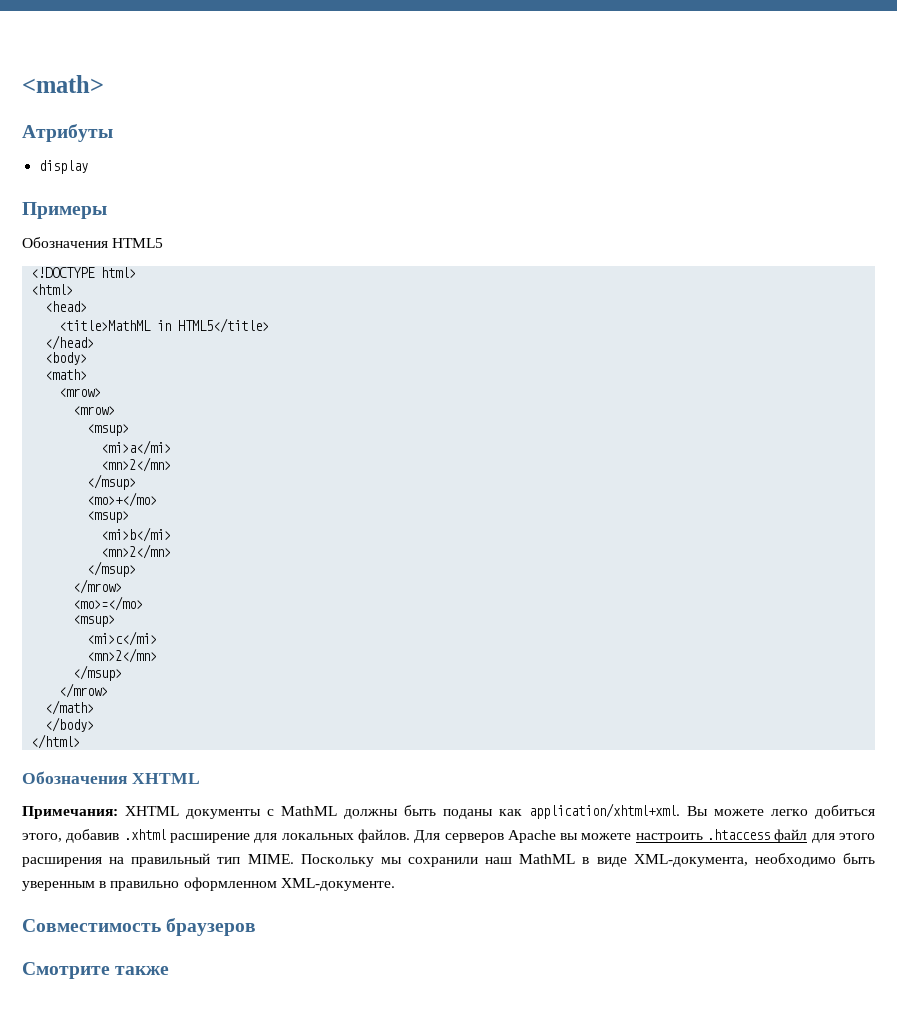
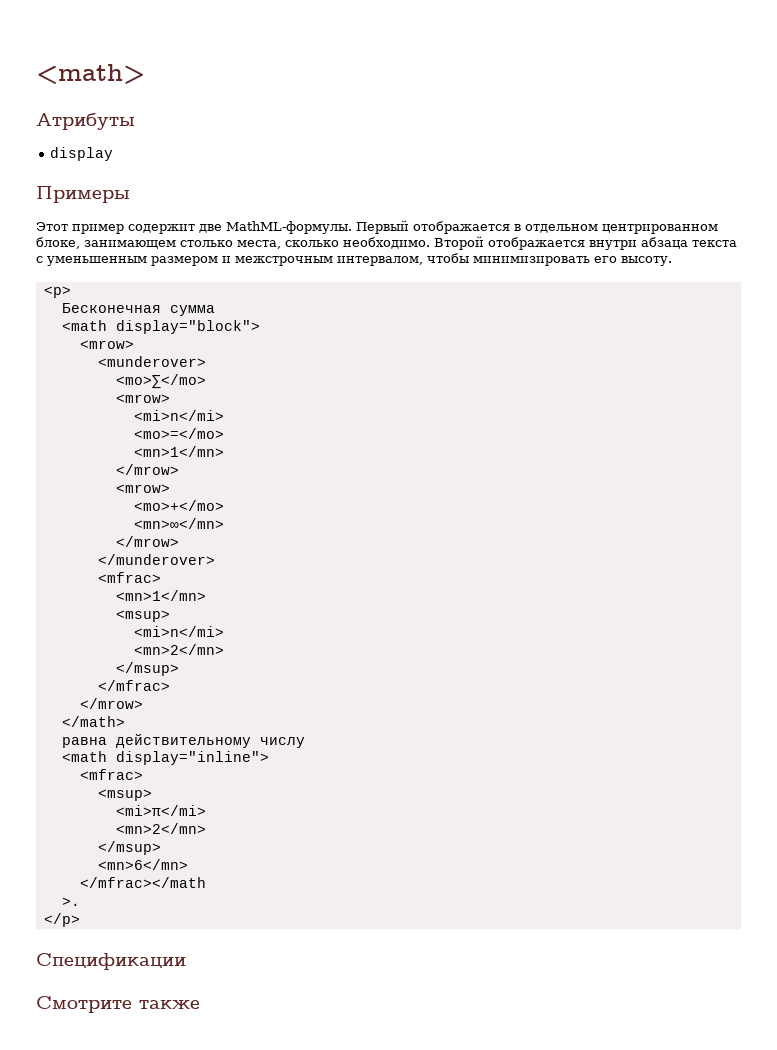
[22,237,164,248] [31,267,137,278] [31,284,74,295] [45,301,88,312] [59,318,270,333] [45,335,95,350] [45,352,88,365] [45,369,88,380] [59,388,102,397] [73,406,116,415] [87,424,130,436] [101,440,172,455] [101,457,172,472] [87,474,137,490] [87,492,158,507] [87,511,130,523] [101,527,172,542] [101,544,172,559] [87,561,137,577] [73,579,123,594] [73,596,144,611] [73,615,116,627] [87,631,158,646] [87,648,158,663] [73,665,123,681] [59,683,109,698] [45,700,95,715] [45,717,95,732] [31,734,81,749] [22,771,200,784] [22,803,875,819] [22,829,875,843] [22,853,875,867] [22,877,395,891] [22,918,257,936] Обозначения HTML5 // <!DOCTYPE html> // <html> // <head> // <title>MathML in HTML5</title> // </head> // <body> // <math> // <mrow> // <mrow> // <msup> // <mi>a</mi> // <mn>2</mn> // </msup> // <mo>+</mo> // <msup> // <mi>b</mi> // <mn>2</mn> // </msup> // </mrow> // <mo>=</mo> // <msup> // <mi>c</mi> // <mn>2</mn> // </msup> // </mrow> // </math> // </body> // </html> // Обозначения XHTML // Примечания: XHTML документы с MathML должны быть поданы как application/xhtml+xml. Вы можете легко добиться этого, добавив .xhtml расширение для локальных файлов. Для серверов Apache вы можете настроить .htaccess файл для этого расширения на правильный тип MIME. Поскольку мы сохранили наш MathML в виде XML-документа, необходимо быть уверенным в правильно оформленном XML-документе. // Совместимость браузеров -> [36,220,718,234] [36,236,737,250] [36,253,672,266] [43,286,71,298] [61,303,215,316] [61,320,260,334] [79,340,134,349] [97,356,206,367] [115,374,206,389] [115,394,170,403] [133,410,224,421] [133,428,224,439] [133,446,224,457] [115,464,179,475] [115,484,170,493] [133,500,224,511] [133,518,224,529] [115,536,179,547] [97,554,215,565] [97,572,161,583] [115,590,206,601] [115,610,170,622] [133,626,224,637] [133,644,224,655] [115,662,179,676] [97,680,170,691] [79,698,143,709] [61,716,125,727] [61,733,305,748] [61,751,269,765] [79,769,143,780] [97,789,152,801] [115,805,206,816] [115,823,206,834] [97,841,161,855] [97,859,188,870] [79,877,206,888] [61,897,80,906] [43,913,80,927] [36,953,186,970] Этот пример содержит две MathML-формулы. Первый отображается в отдельном центрированном блоке, занимающем столько места, сколько необходимо. Второй отображается внутри абзаца текста с уменьшенным размером и межстрочным интервалом, чтобы минимизировать его высоту. // <p> // Бесконечная сумма // <math display="block"> // <mrow> // <munderover> // <mo>∑</mo> // <mrow> // <mi>n</mi> // <mo>=</mo> // <mn>1</mn> // </mrow> // <mrow> // <mo>+</mo> // <mn>∞</mn> // </mrow> // </munderover> // <mfrac> // <mn>1</mn> // <msup> // <mi>n</mi> // <mn>2</mn> // </msup> // </mfrac> // </mrow> // </math> // равна действительному числу // <math display="inline"> // <mfrac> // <msup> // <mi>π</mi> // <mn>2</mn> // </msup> // <mn>6</mn> // </mfrac></math // >. // </p> // Спецификации

